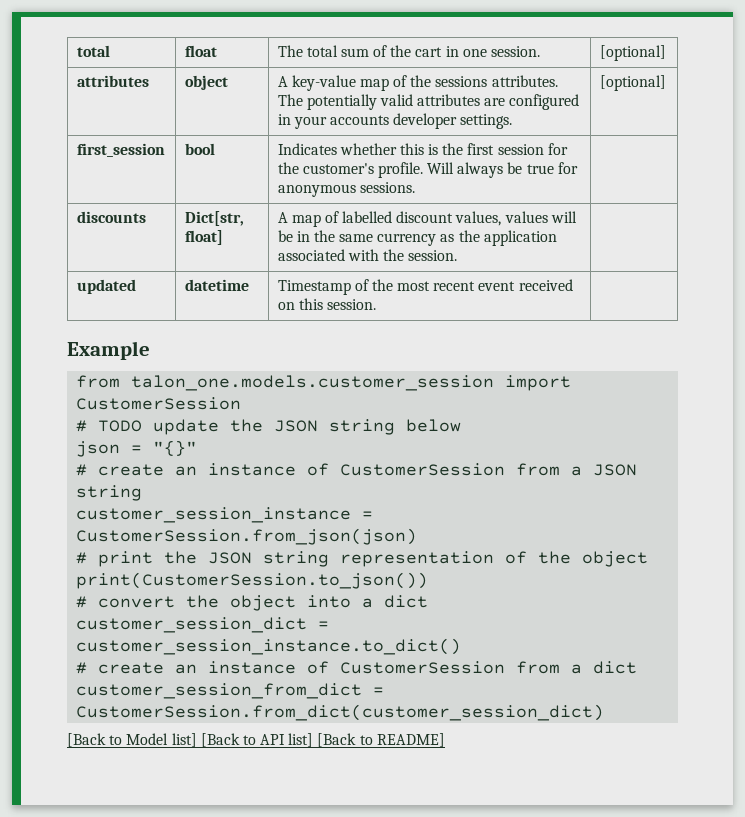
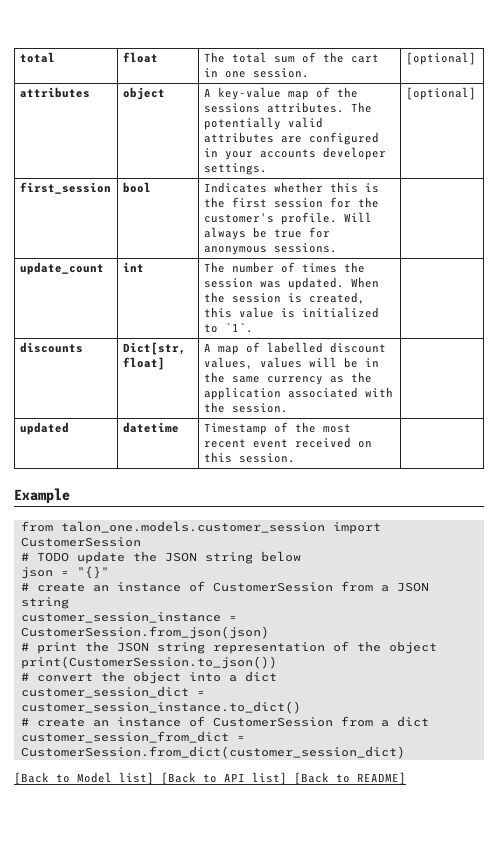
(415, 187) none -> [19,262,104,275] [122,262,144,272] [203,262,365,273] [203,277,379,290] [203,292,365,304] [203,307,379,318] [203,323,253,333] // update_count | int | The number of times the session was updated. When the session is created, this value is initialized to `1`. |

